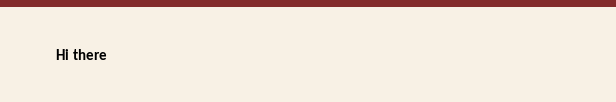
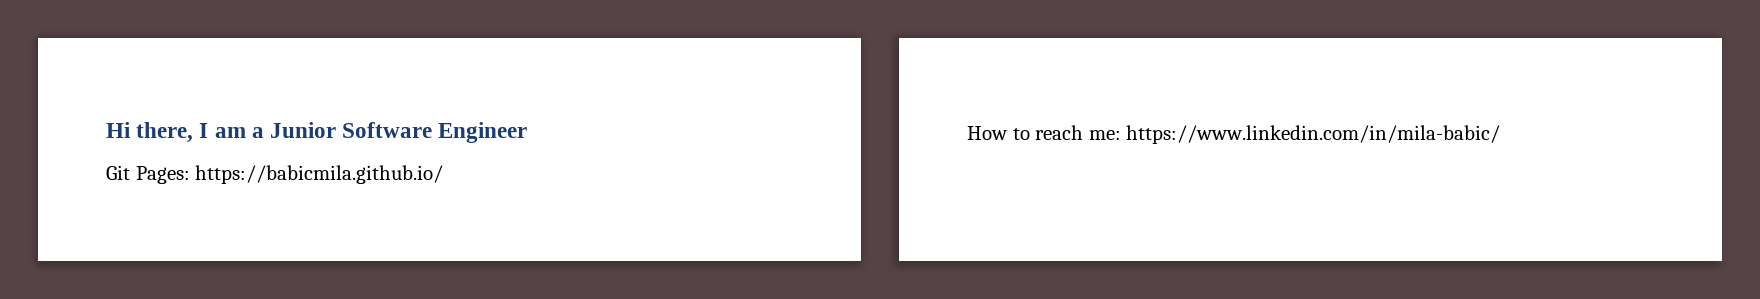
[73,49,108,60] there -> [136,122,528,143] [106,165,444,184] [967,125,1501,144] there, I am a Junior Software Engineer // Git Pages: https://babicmila.github.io/ // How to reach me: https://www.linkedin.com/in/mila-babic/

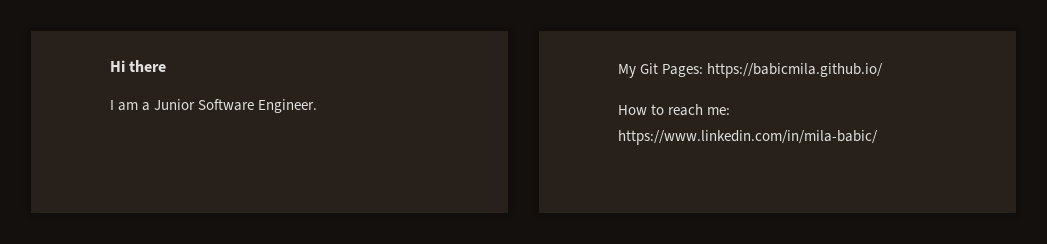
[136,122,194,143] there, -> [129,60,167,72] there //
[438,122,528,143] Engineer // -> [258,99,318,113] [618,64,636,78] Engineer. // My

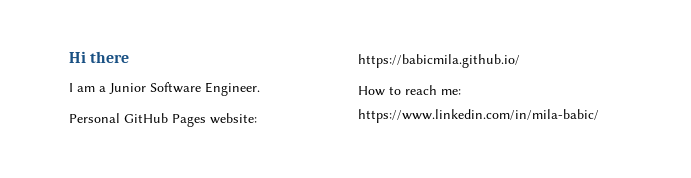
[618,63,704,78] My Git Pages: -> [69,113,257,127] Personal GitHub Pages website:

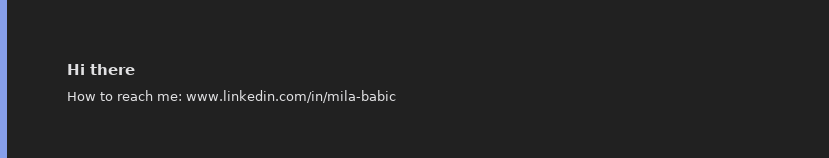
[69,82,260,96] [69,113,257,127] [358,54,520,68] // I am a Junior Software Engineer. // Personal GitHub Pages website: https://babicmila.github.io/ -> (135, 69) none
[358,109,599,123] https://www.linkedin.com/in/mila-babic/ -> [186,90,396,103] www.linkedin.com/in/mila-babic

